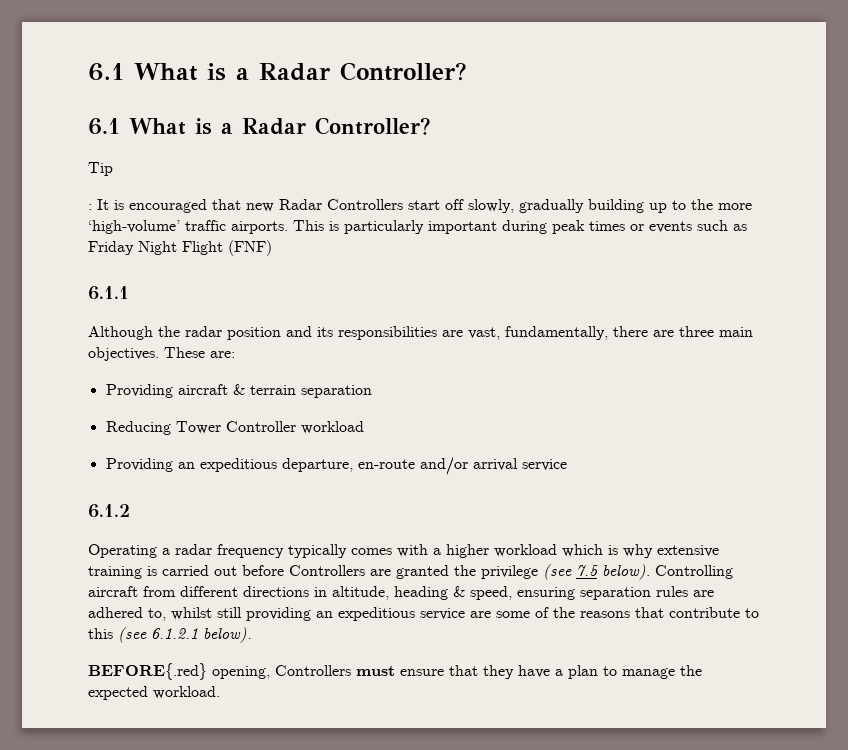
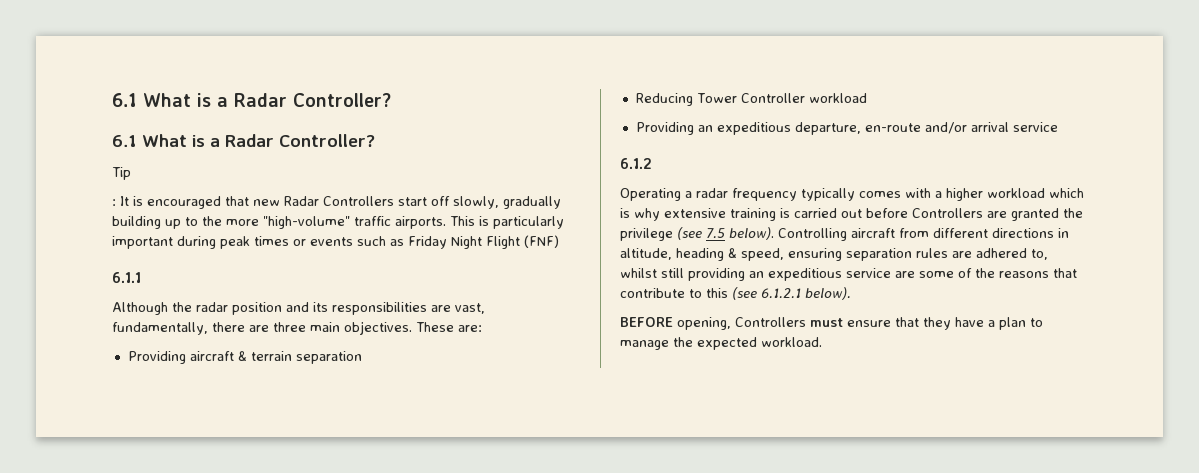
[88,220,180,234] ‘high-volume’ -> [263,216,350,229] "high-volume"
[88,663,207,680] BEFORE{.red} -> [620,317,673,327] BEFORE

